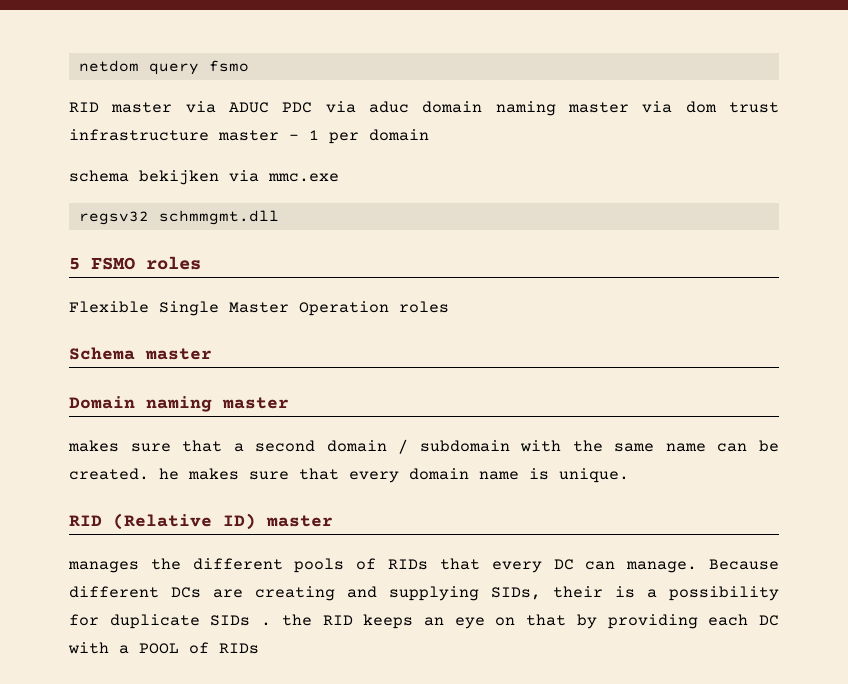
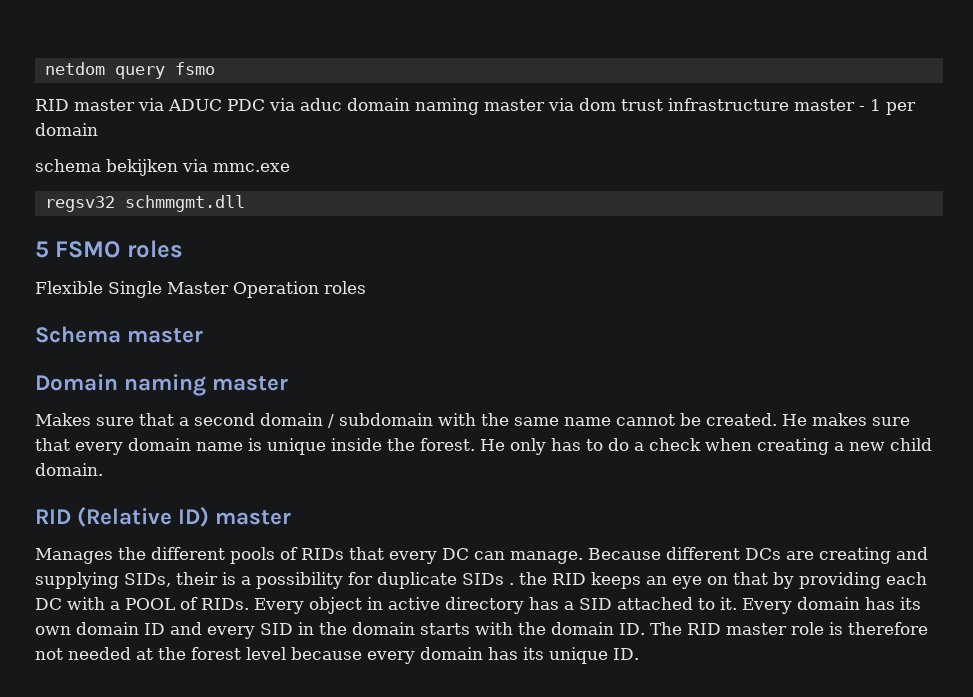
[68,440,119,452] makes -> [35,413,91,426] Makes
[717,443,748,452] can -> [616,414,675,426] cannot
[159,468,179,480] he -> [782,414,807,426] He
[559,468,629,483] unique. -> [267,438,932,455] [35,463,103,476] unique inside the forest. He only has to do a check when creating a new child domain.
[68,561,139,573] manages -> [35,548,113,564] Manages
[219,643,259,654] RIDs -> [201,597,921,614] [35,622,928,639] [35,647,639,664] RIDs. Every object in active directory has a SID attached to it. Every domain has its own domain ID and every SID in the domain starts with the domain ID. The RID master role is therefore not needed at the forest level because every domain has its unique ID.

